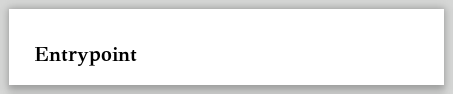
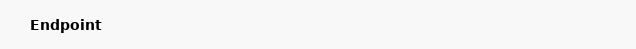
[34,47,137,66] Entrypoint -> [30,19,102,33] Endpoint

